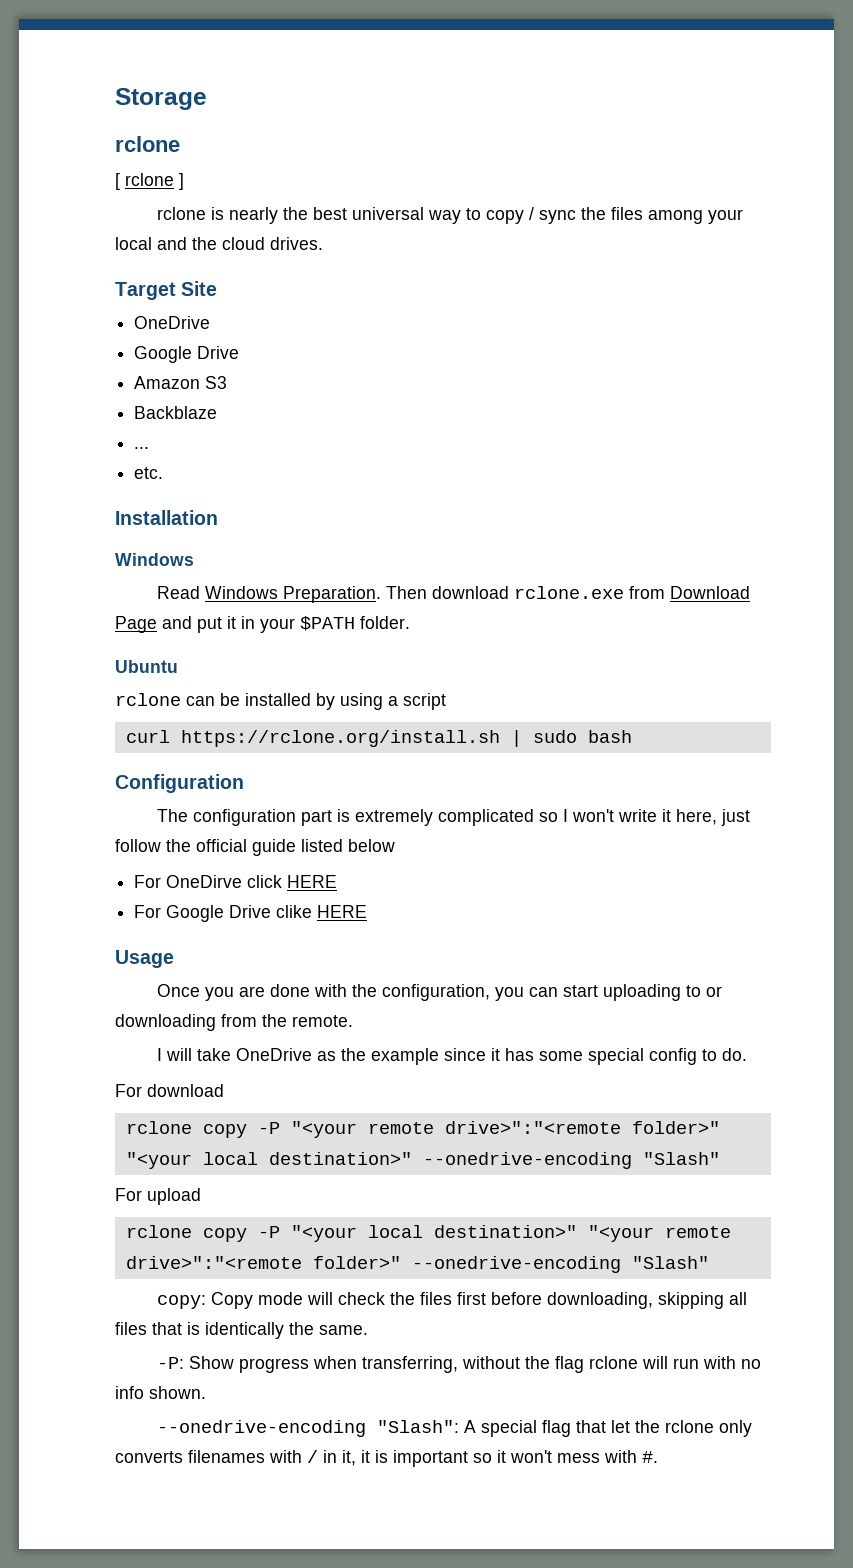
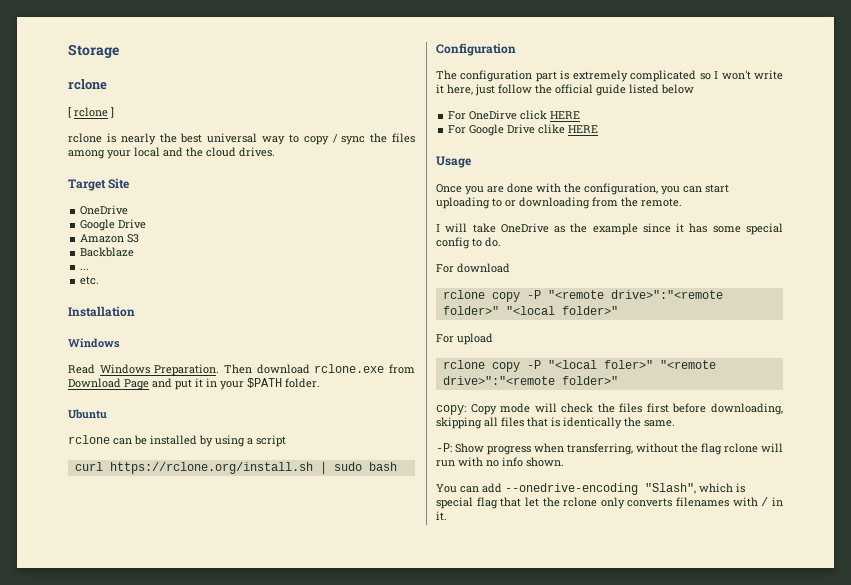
[290,1121,720,1138] [125,1152,720,1169] "<your remote drive>":"<remote folder>" "<your local destination>" --onedrive-encoding "Slash" -> [547,290,723,299] [442,306,618,315] "<remote drive>":"<remote folder>" "<local folder>"
[290,1225,731,1242] [125,1256,709,1273] "<your local destination>" "<your remote drive>":"<remote folder>" --onedrive-encoding "Slash" -> [547,360,716,369] [442,376,618,385] "<local foler>" "<remote drive>":"<remote folder>"
[156,1420,476,1437] --onedrive-encoding "Slash": A -> [436,483,745,495] You can add --onedrive-encoding "Slash", which is
[342,1450,658,1467] it, it is important so it won't mess with #. -> [436,511,447,521] it.

